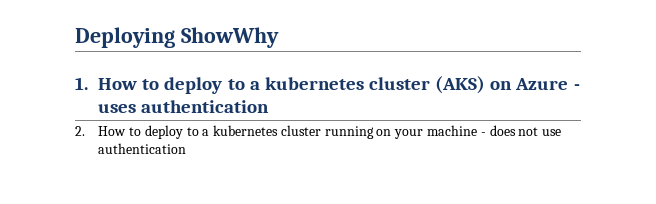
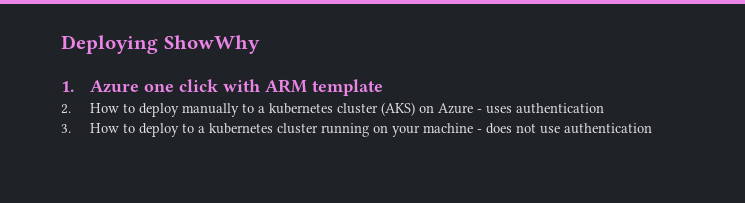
[98,77,223,94] How to deploy -> [89,79,383,96] [61,103,239,117] Azure one click with ARM template // 2. How to deploy manually
[75,126,85,136] 2. -> [61,124,71,133] 3.

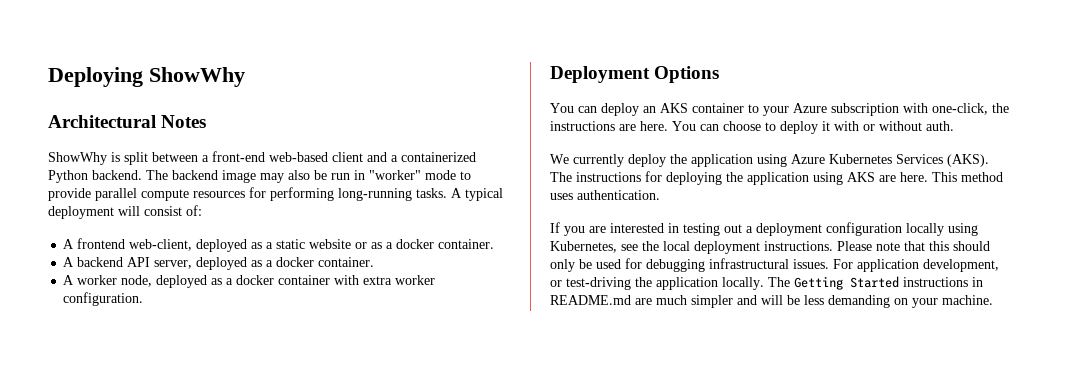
[61,79,383,96] [61,102,604,117] [61,123,652,137] 1. Azure one click with ARM template // 2. How to deploy manually to a kubernetes cluster (AKS) on Azure - uses authentication // 3. How to deploy to a kubernetes cluster running on your machine - does not use authentication -> [48,115,207,128] [48,151,476,165] [48,170,471,183] [48,187,503,201] [48,205,202,219] [63,238,495,252] [63,257,375,270] [63,275,436,288] [63,292,144,306] [550,66,720,83] [550,103,1009,116] [550,121,954,134] [550,154,989,167] [550,171,1003,185] [550,190,660,200] [550,222,978,236] [550,241,990,254] [550,258,999,272] [550,276,983,290] [550,295,993,308] Architectural Notes // ShowWhy is split between a front-end web-based client and a containerized Python backend. The backend image may also be run in "worker" mode to provide parallel compute resources for performing long-running tasks. A typical deployment will consist of: // A frontend web-client, deployed as a static website or as a docker container. // A backend API server, deployed as a docker container. // A worker node, deployed as a docker container with extra worker configuration. // Deployment Options // You can deploy an AKS container to your Azure subscription with one-click, the instructions are here. You can choose to deploy it with or without auth. // We currently deploy the application using Azure Kubernetes Services (AKS). The instructions for deploying the application using AKS are here. This method uses authentication. // If you are interested in testing out a deployment configuration locally using Kubernetes, see the local deployment instructions. Please note that this should only be used for debugging infrastructural issues. For application development, or test-driving the application locally. The Getting Started instructions in README.md are much simpler and will be less demanding on your machine.

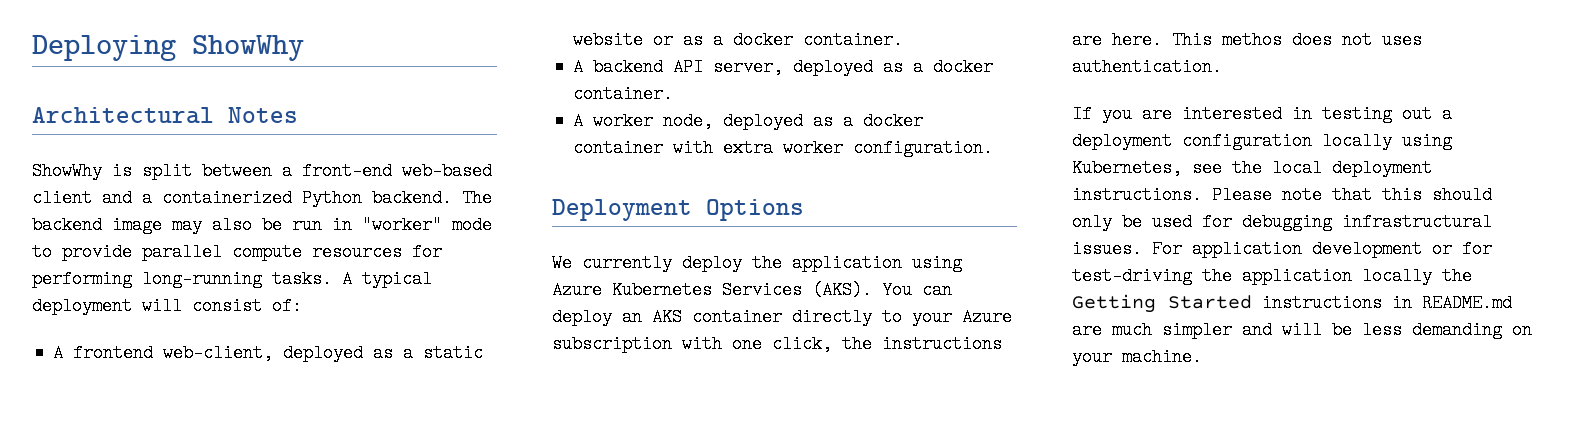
[550,103,1009,116] [550,121,954,134] // You can deploy an AKS container to your Azure subscription with one-click, the instructions are here. You can choose to deploy it with or without auth. -> (804, 210) none
[550,171,1003,185] The instructions for deploying the application using AKS are here. This method -> [882,281,952,299] [552,308,1012,326] [552,335,1002,353] [1072,31,1372,49] You can deploy an AKS container directly to your Azure subscription with one click, the instructions are here. This methos does not
[923,259,999,272] [550,280,562,287] development, or -> [1312,240,1492,258] development or for
[722,277,790,290] locally. The -> [1362,267,1472,285] locally the

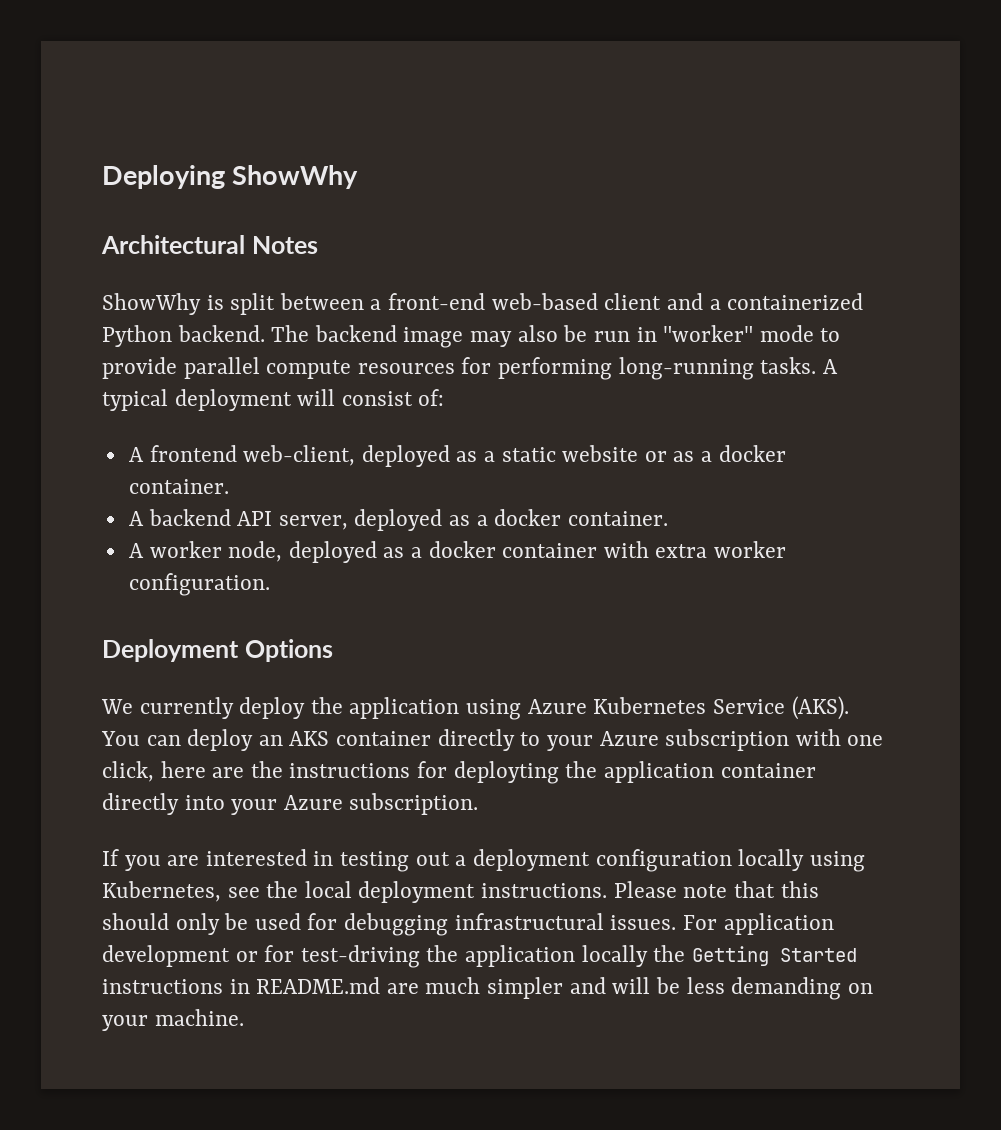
[722,281,802,299] Services -> [712,699,785,714] Service
[842,335,1002,353] [1072,31,1422,49] [1072,58,1222,76] the instructions are here. This methos does not uses authentication. -> [160,761,816,784] [102,793,479,815] here are the instructions for deployting the application container directly into your Azure subscription.

